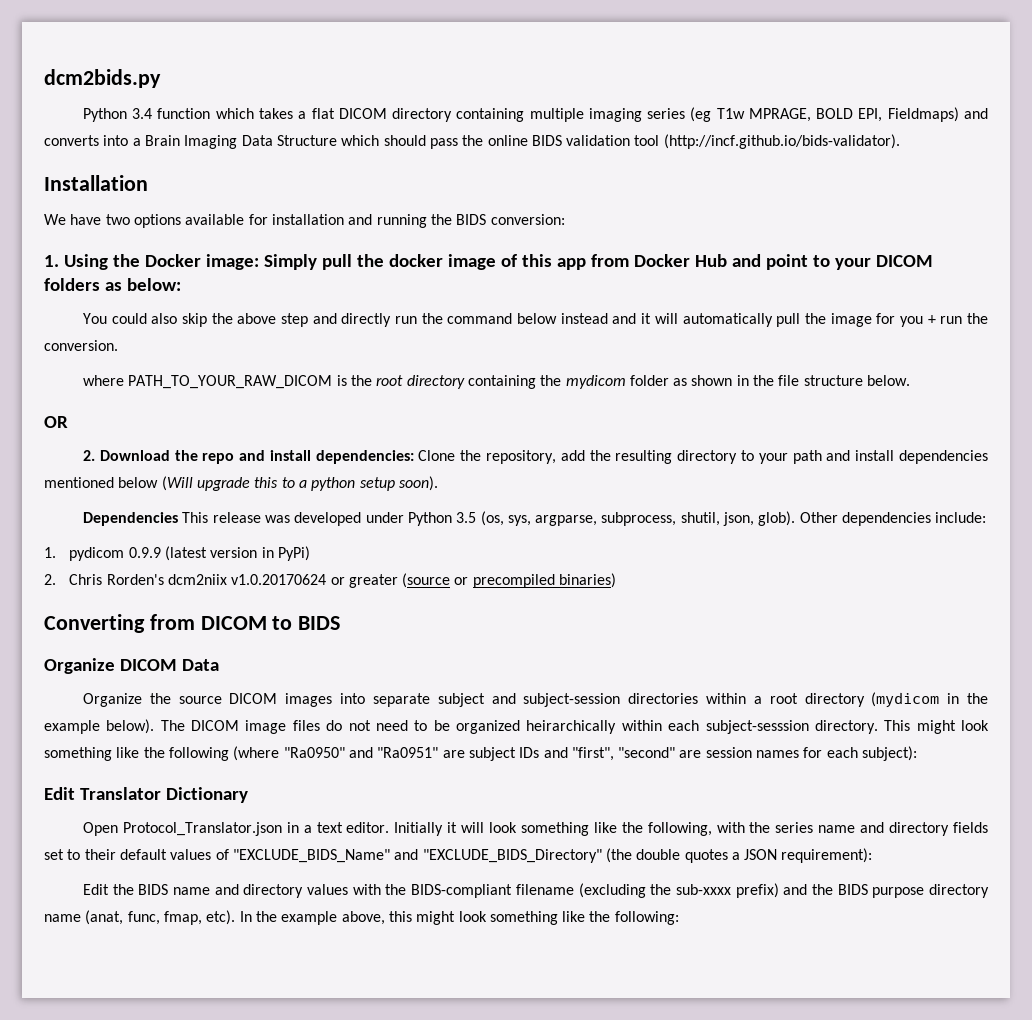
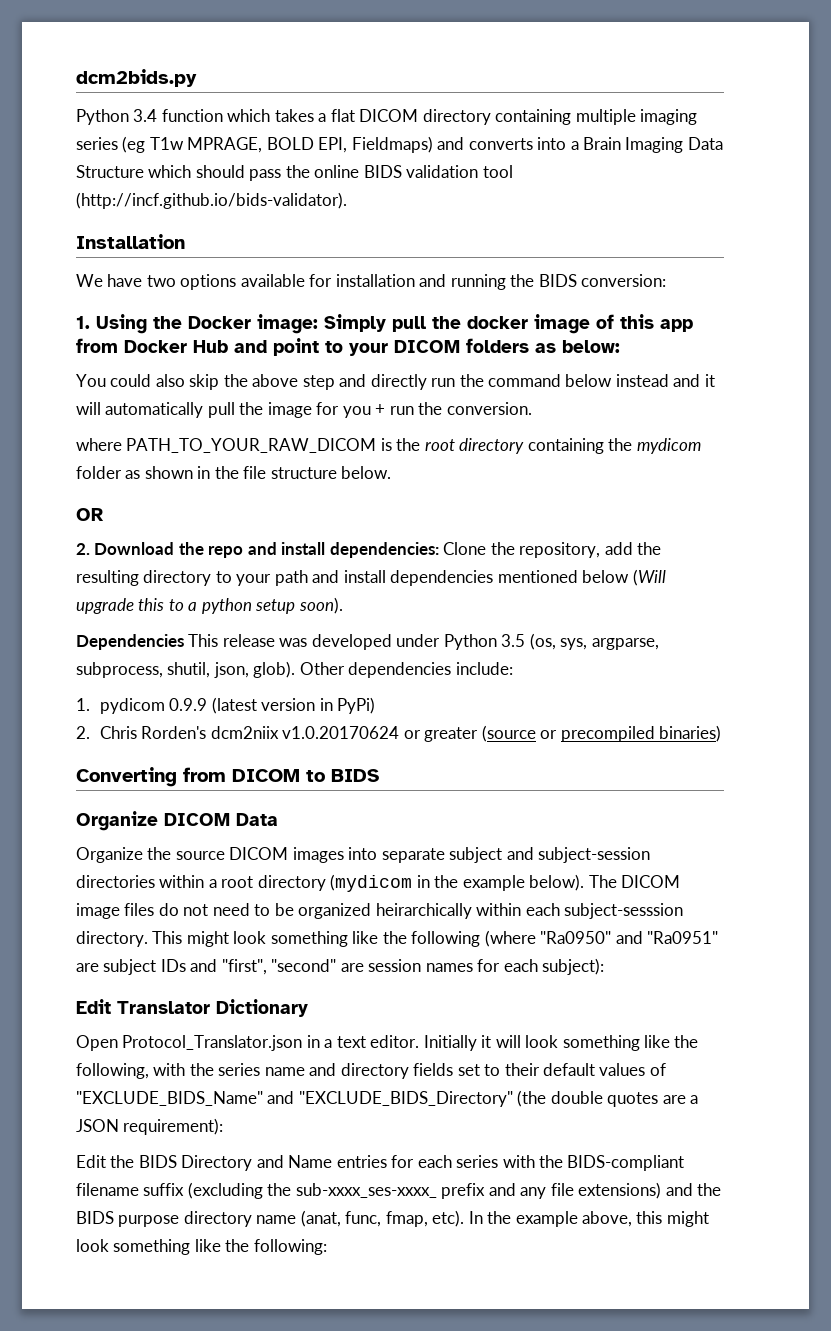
(728, 856) none -> [662,1095,686,1104] are
[172,884,349,898] name and directory values -> [181,1155,499,1171] Directory and Name entries for each series
(574, 889) none -> [143,1183,185,1196] suffix
[675,883,779,898] sub-xxxx prefix) -> [295,1182,662,1199] sub-xxxx_ses-xxxx_ prefix and any file extensions)

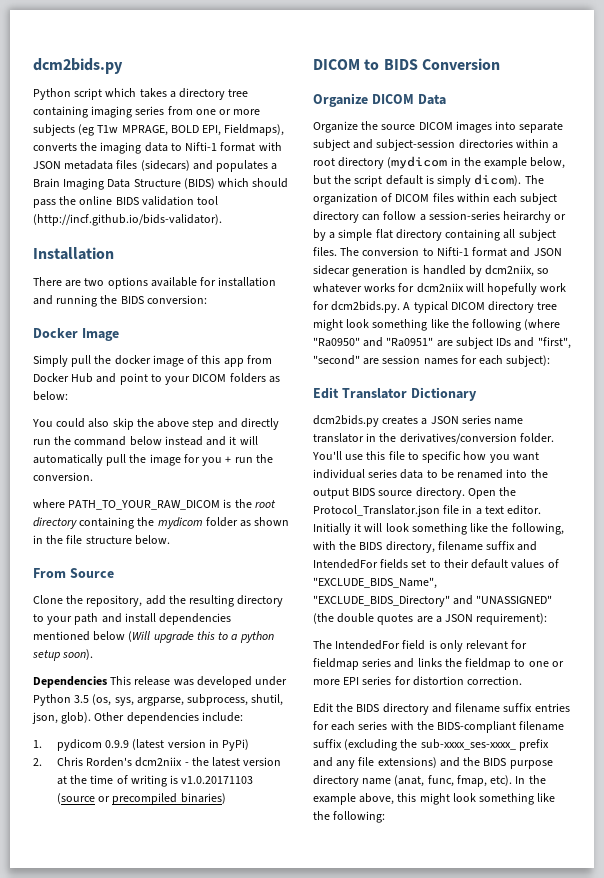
[133,109,223,122] 3.4 function -> [74,88,103,100] script
[330,109,698,125] [76,137,118,150] flat DICOM directory containing multiple imaging series -> [179,88,249,100] [33,106,261,118] [33,124,75,136] directory tree containing imaging series from one or more subjects
[351,136,567,153] Fieldmaps) and converts into -> [224,124,285,136] [33,142,282,154] [33,160,269,172] Fieldmaps), converts the imaging data to Nifti-1 format with JSON metadata files (sidecars) and populates
(144, 171) none -> [183,178,215,189] (BIDS)
[76,274,143,287] We have -> [33,277,82,287] There are
[76,314,318,334] 1. Using the Docker image: -> [33,328,119,341] Docker Image //
[76,508,104,521] [76,542,439,558] OR // 2. Download the repo and install dependencies: -> [33,568,114,578] From Source //
[282,726,479,742] v1.0.20170624 or greater -> [184,757,282,767] [56,775,254,787] - the latest version at the time of writing is v1.0.20171103
[76,767,226,787] Converting from -> (226, 798) none
(379, 775) none -> [421,58,500,70] Conversion
[529,874,681,891] [76,903,684,919] [76,931,183,947] below). The DICOM image files do not need to be organized heirarchically within each subject-sesssion directory. This -> [530,157,566,169] [313,174,544,187] [313,193,558,205] [313,211,567,223] [313,229,556,241] [313,247,562,257] [313,265,550,277] [313,283,567,295] [313,301,558,313] below, but the script default is simply dicom). The organization of DICOM files within each subject directory can follow a session-series heirarchy or by a simple flat directory containing all subject files. The conversion to Nifti-1 format and JSON sidecar generation is handled by dcm2niix, so whatever works for dcm2niix will hopefully work for dcm2bids.py. A typical DICOM directory tree
[76,1035,303,1051] Open Protocol_Translator.json -> [313,415,524,427] [313,433,554,444] [312,451,539,463] [313,469,548,479] [313,487,517,499] [313,505,460,517] dcm2bids.py creates a JSON series name translator in the derivatives/conversion folder. You'll use this file to specific how you want individual series data to be renamed into the output BIDS source directory. Open the Protocol_Translator.json file
[218,1063,409,1079] series name and directory -> [359,541,538,553] [313,559,378,569] BIDS directory, filename suffix and IntendedFor
[76,1091,513,1107] "EXCLUDE_BIDS_Name" and "EXCLUDE_BIDS_Directory" -> [313,577,437,589] [313,595,553,607] "EXCLUDE_BIDS_Name", "EXCLUDE_BIDS_Directory" and "UNASSIGNED"
(224, 1126) none -> [313,640,528,652] [313,658,564,670] [313,676,523,686] // The IntendedFor field is only relevant for fieldmap series and links the fieldmap to one or more EPI series for distortion correction.
[181,1155,333,1171] Directory and Name -> [382,703,533,715] directory and filename suffix

